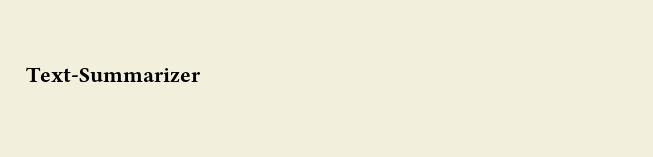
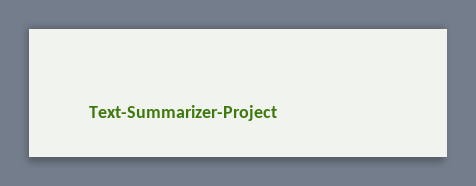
[26,67,201,83] Text-Summarizer -> [89,105,277,121] Text-Summarizer-Project

